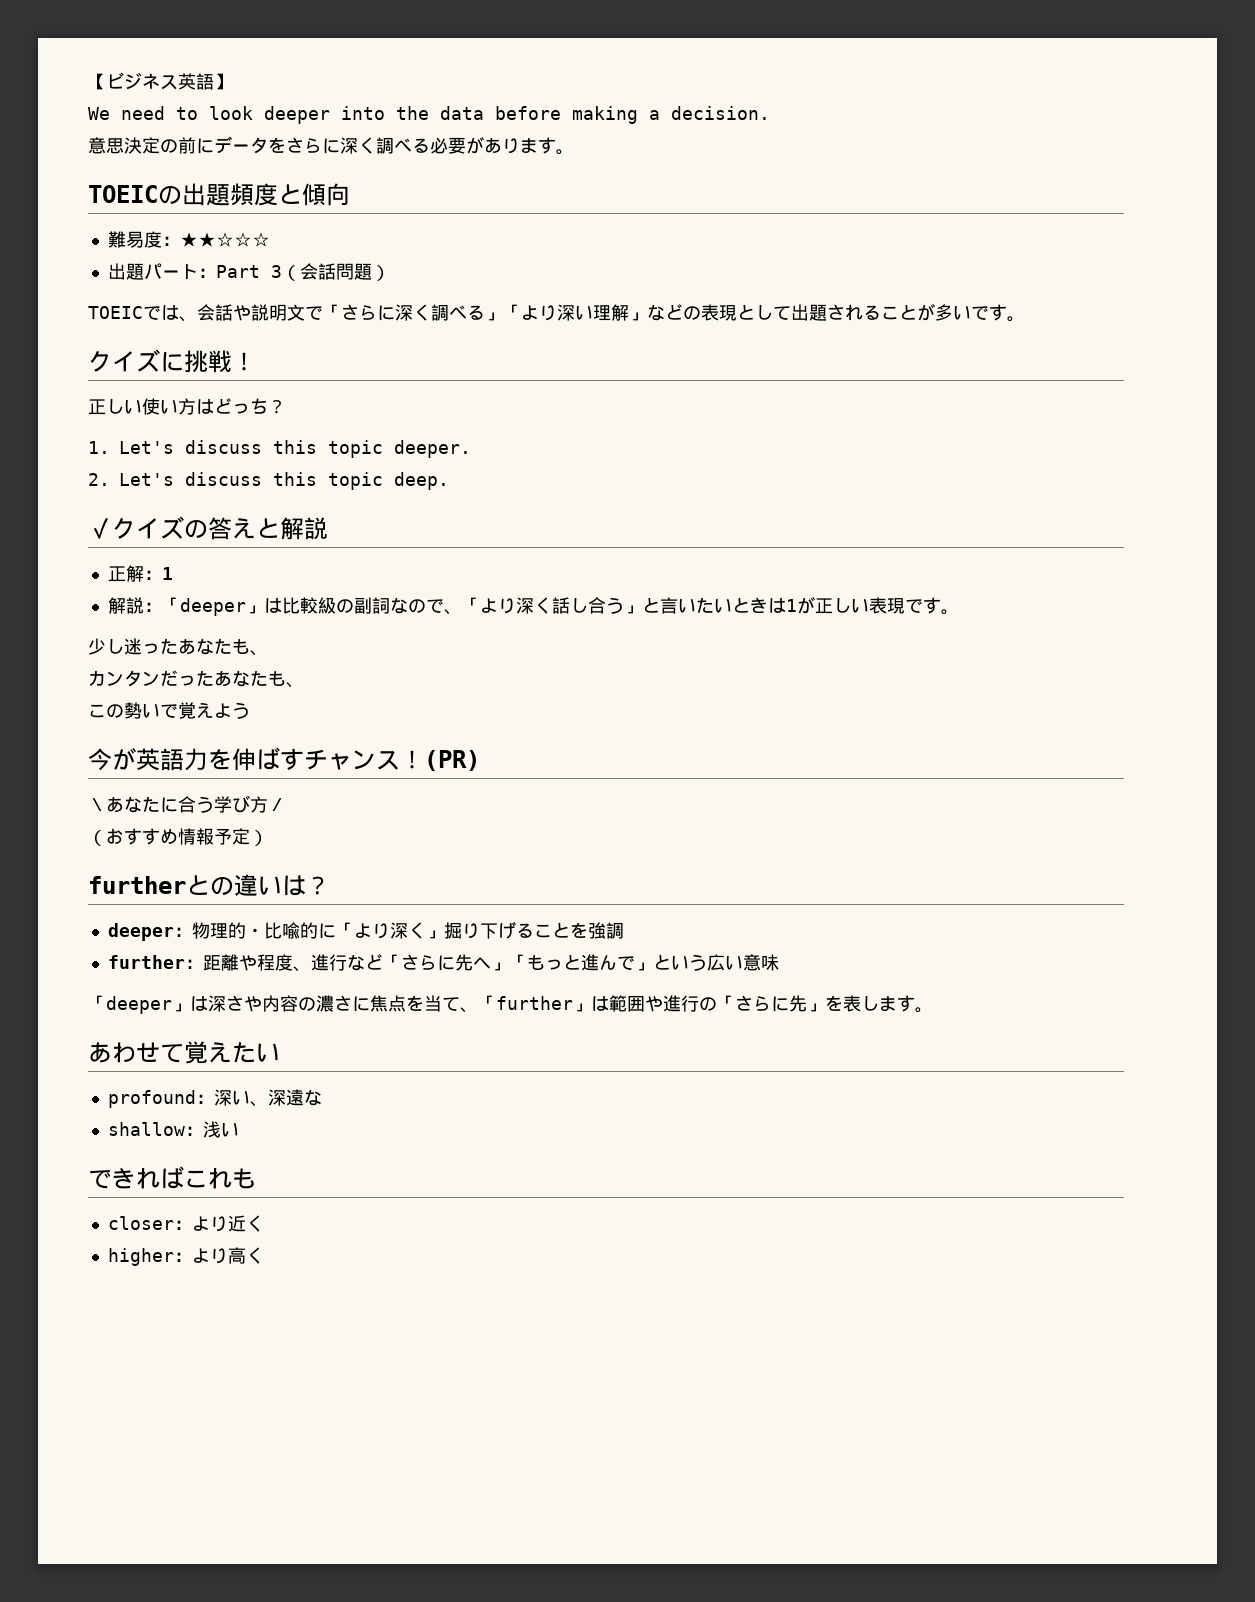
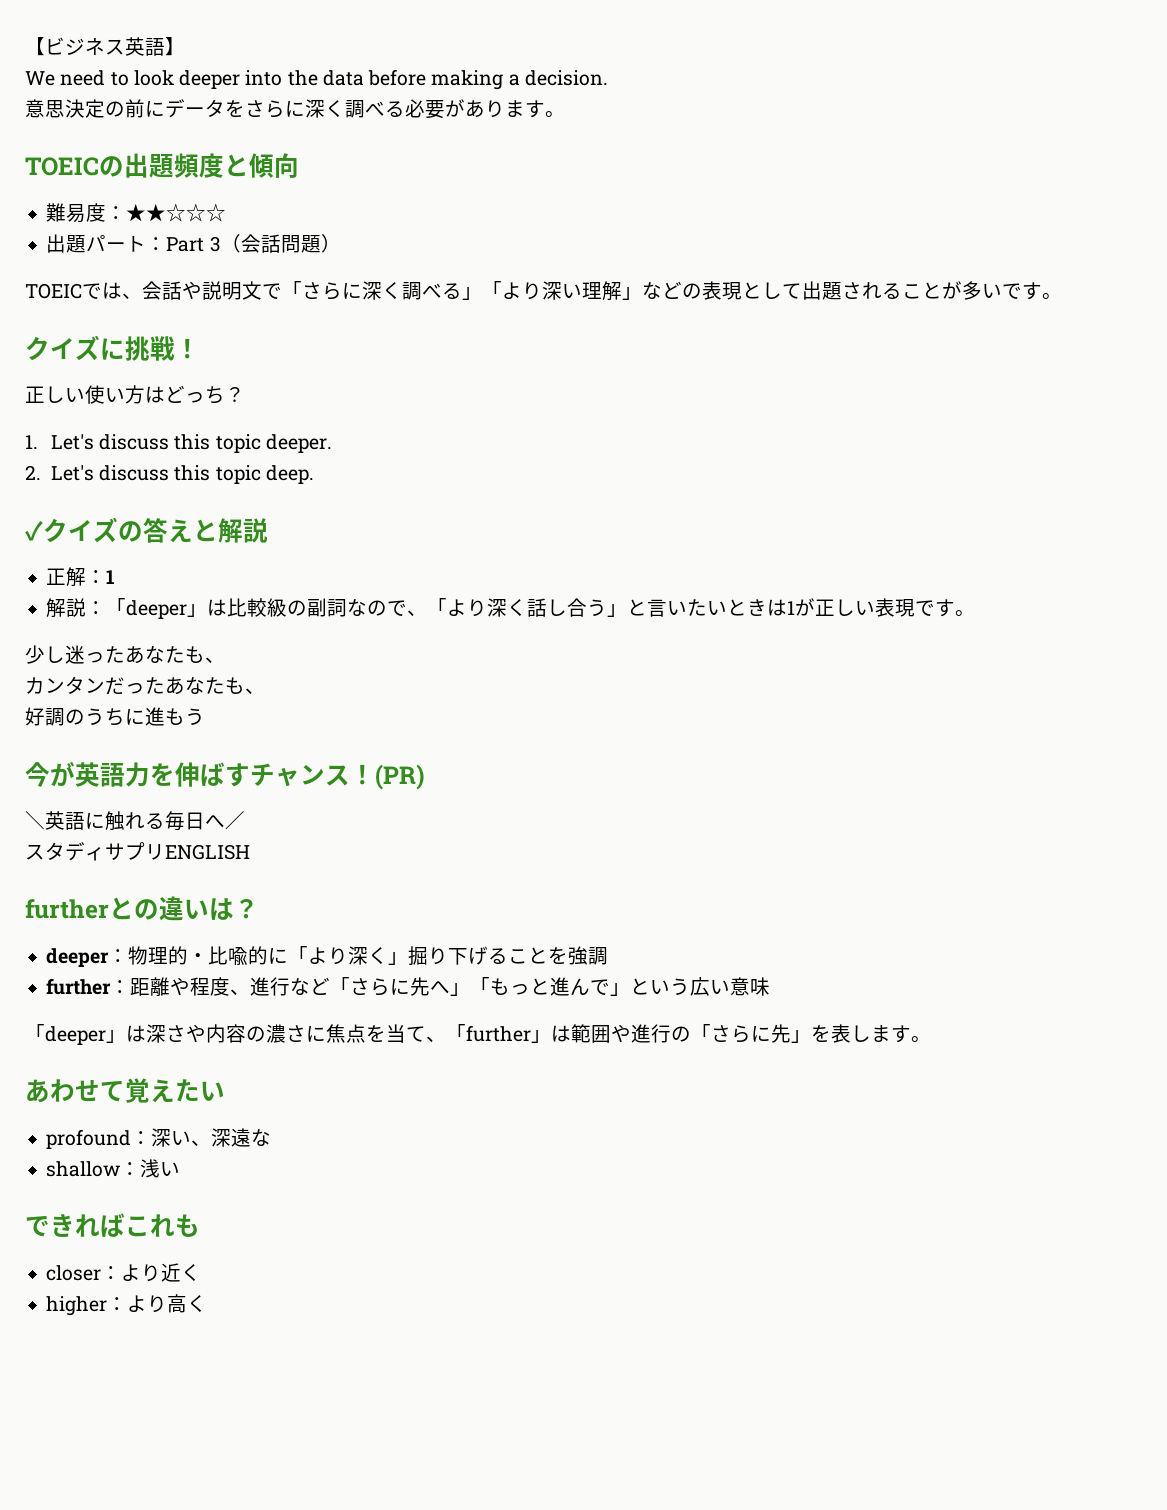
[88,702,232,719] この勢いで覚えよ -> [25,707,185,726] 好調のうちに進も
[106,795,286,813] [88,828,268,846] あなたに合う学び方／ // （おすすめ情報予定） -> [45,811,245,831] [25,842,250,861] 英語に触れる毎日へ／ // スタディサプリENGLISH

